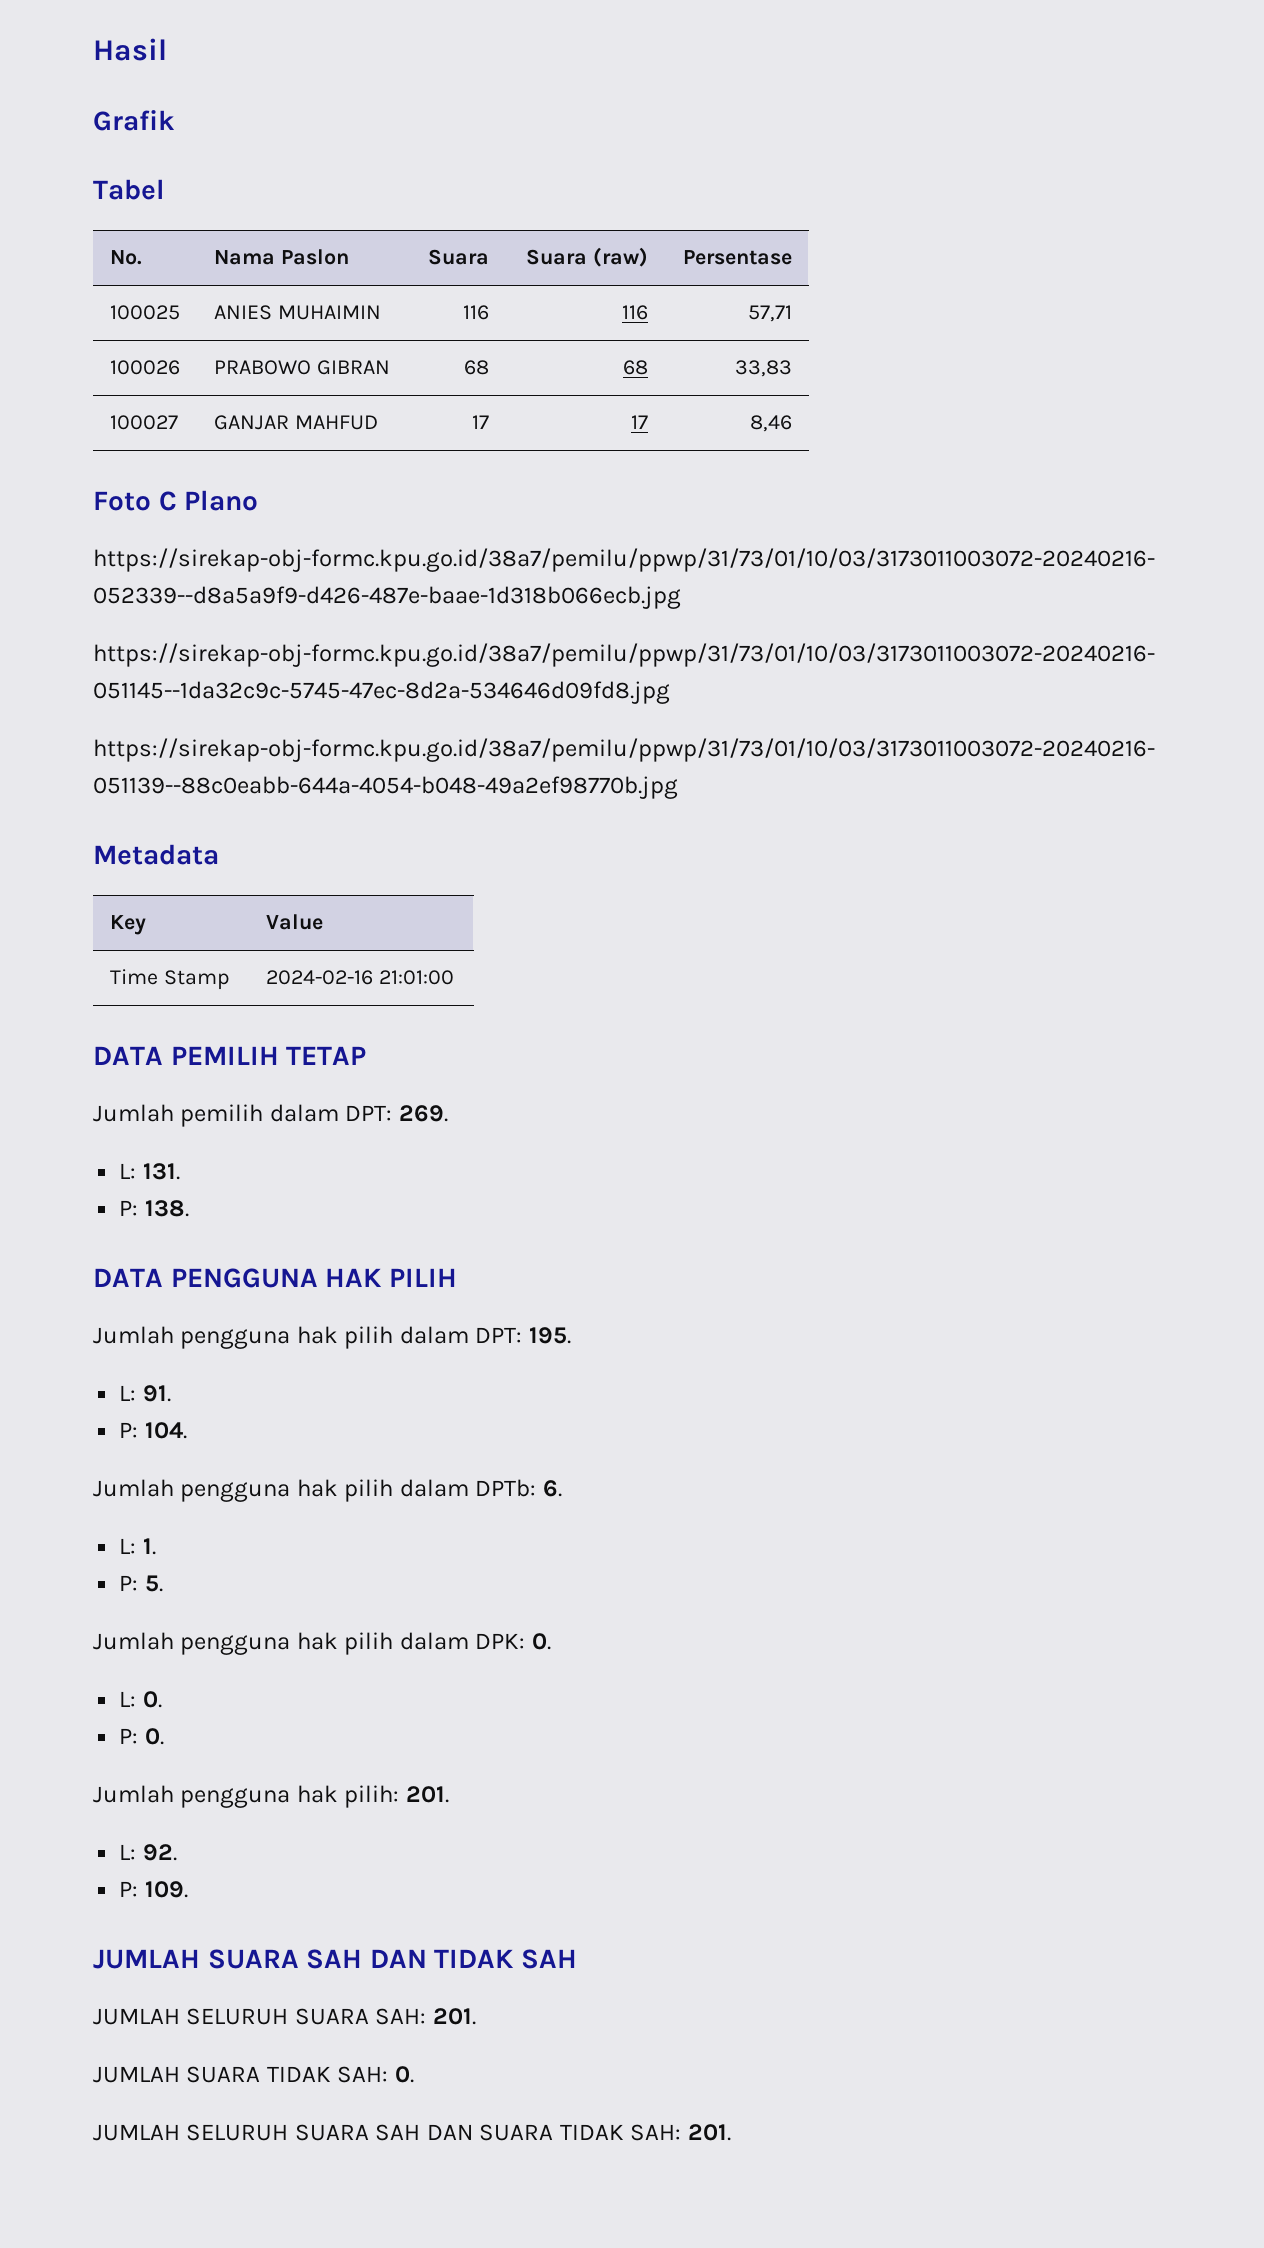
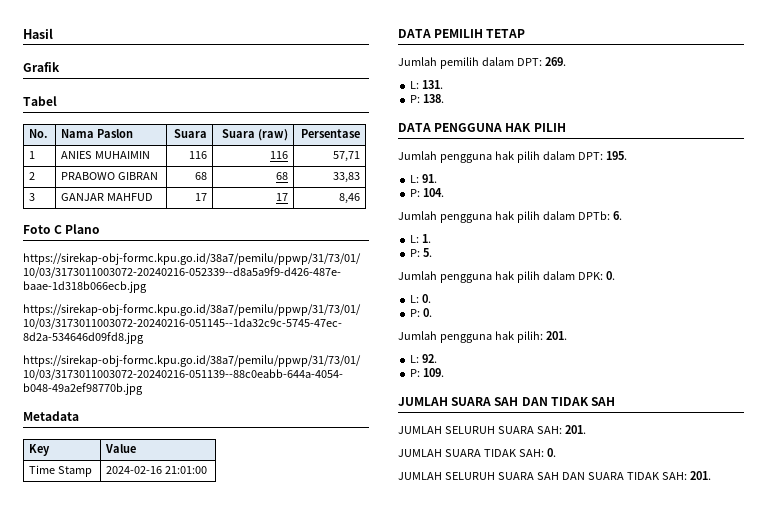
[109,305,180,320] 100025 -> [29,151,36,159] 1
[109,360,180,375] 100026 -> [29,172,36,180] 2
[109,415,178,430] 100027 -> [29,193,36,201] 3

